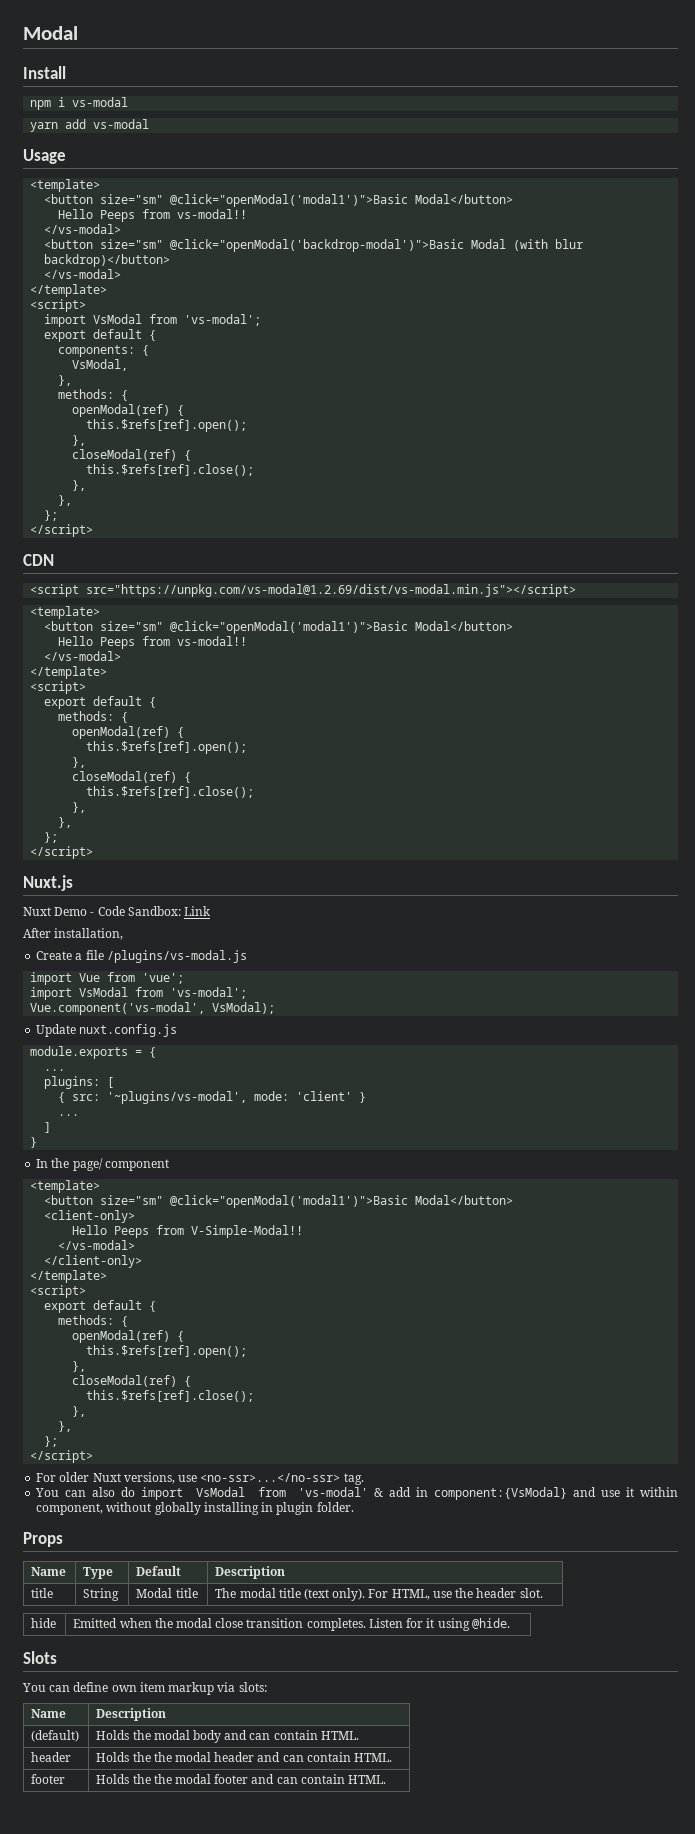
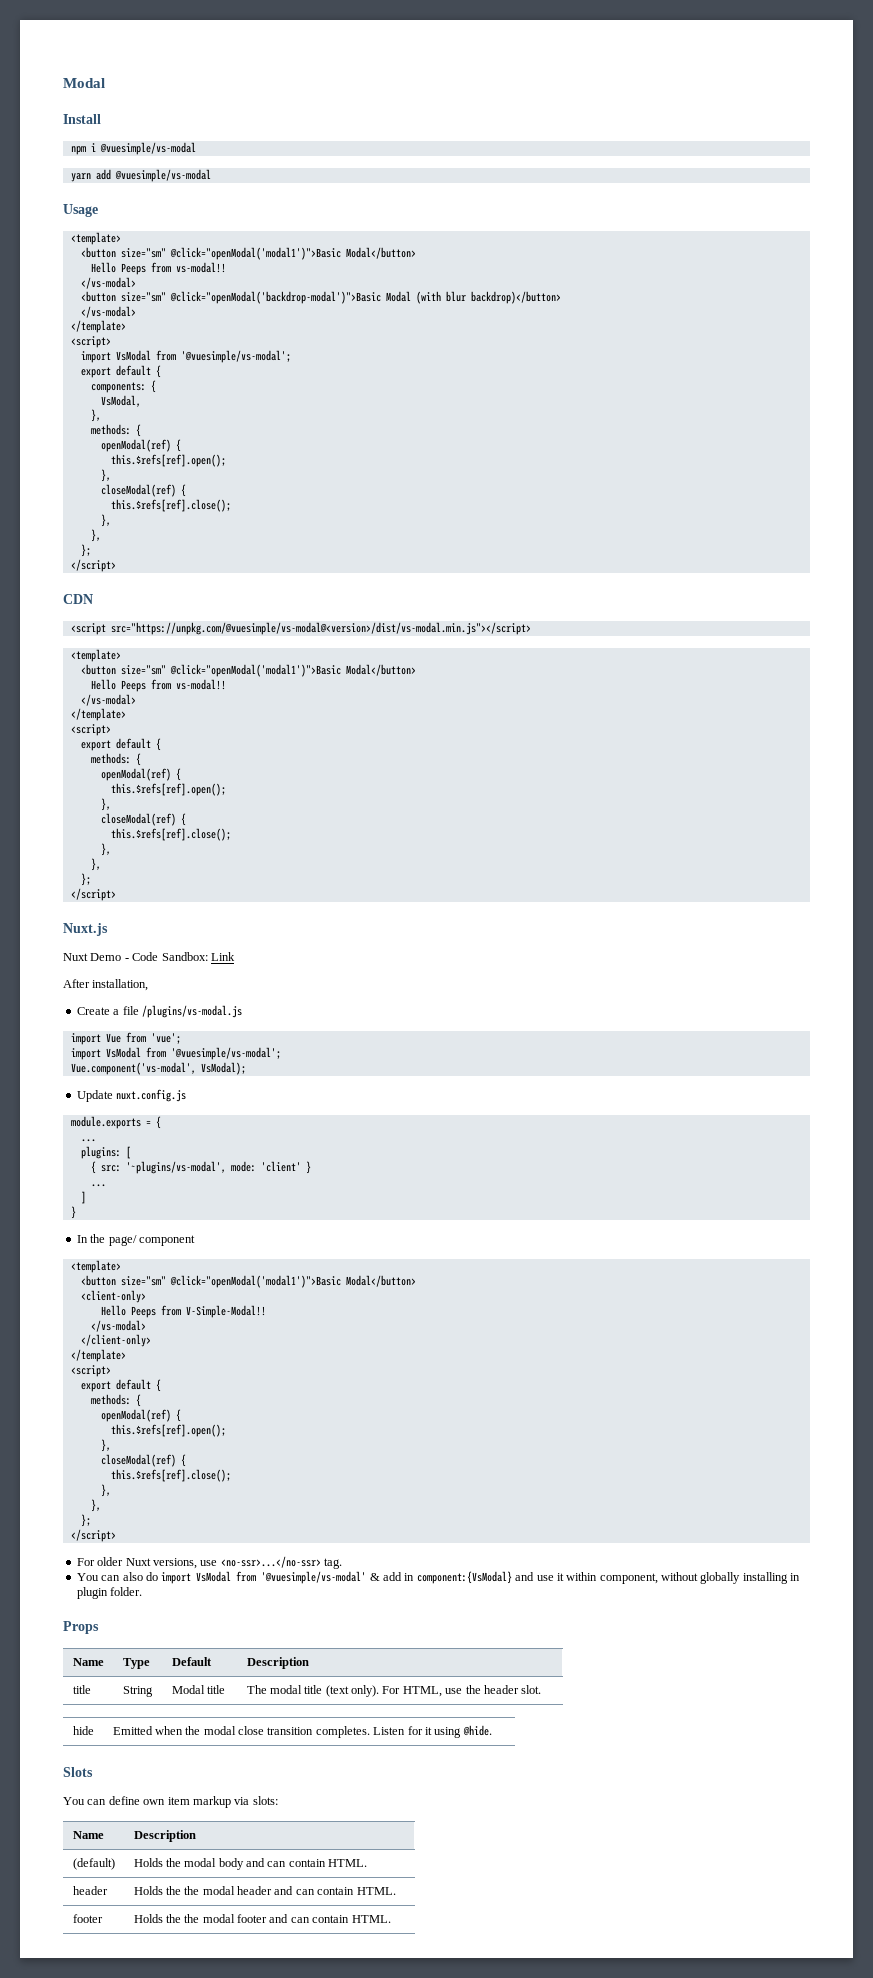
[72,97,129,107] vs-modal -> [99,142,196,155] @vuesimple/vs-modal
[93,119,150,129] vs-modal -> [114,169,211,182] @vuesimple/vs-modal
[184,314,262,326] 'vs-modal'; -> [180,350,291,363] '@vuesimple/vs-modal';
[86,584,577,597] src="https://unpkg.com/vs-modal@1.2.69/dist/vs-modal.min.js"></script> -> [110,622,531,635] src="https://unpkg.com/@vuesimple/vs-modal@<version>/dist/vs-modal.min.js"></script>
[170,987,248,999] 'vs-modal'; -> [170,1047,281,1060] '@vuesimple/vs-modal';
[298,1487,369,1497] 'vs-modal' -> [261,1571,367,1584] '@vuesimple/vs-modal'

